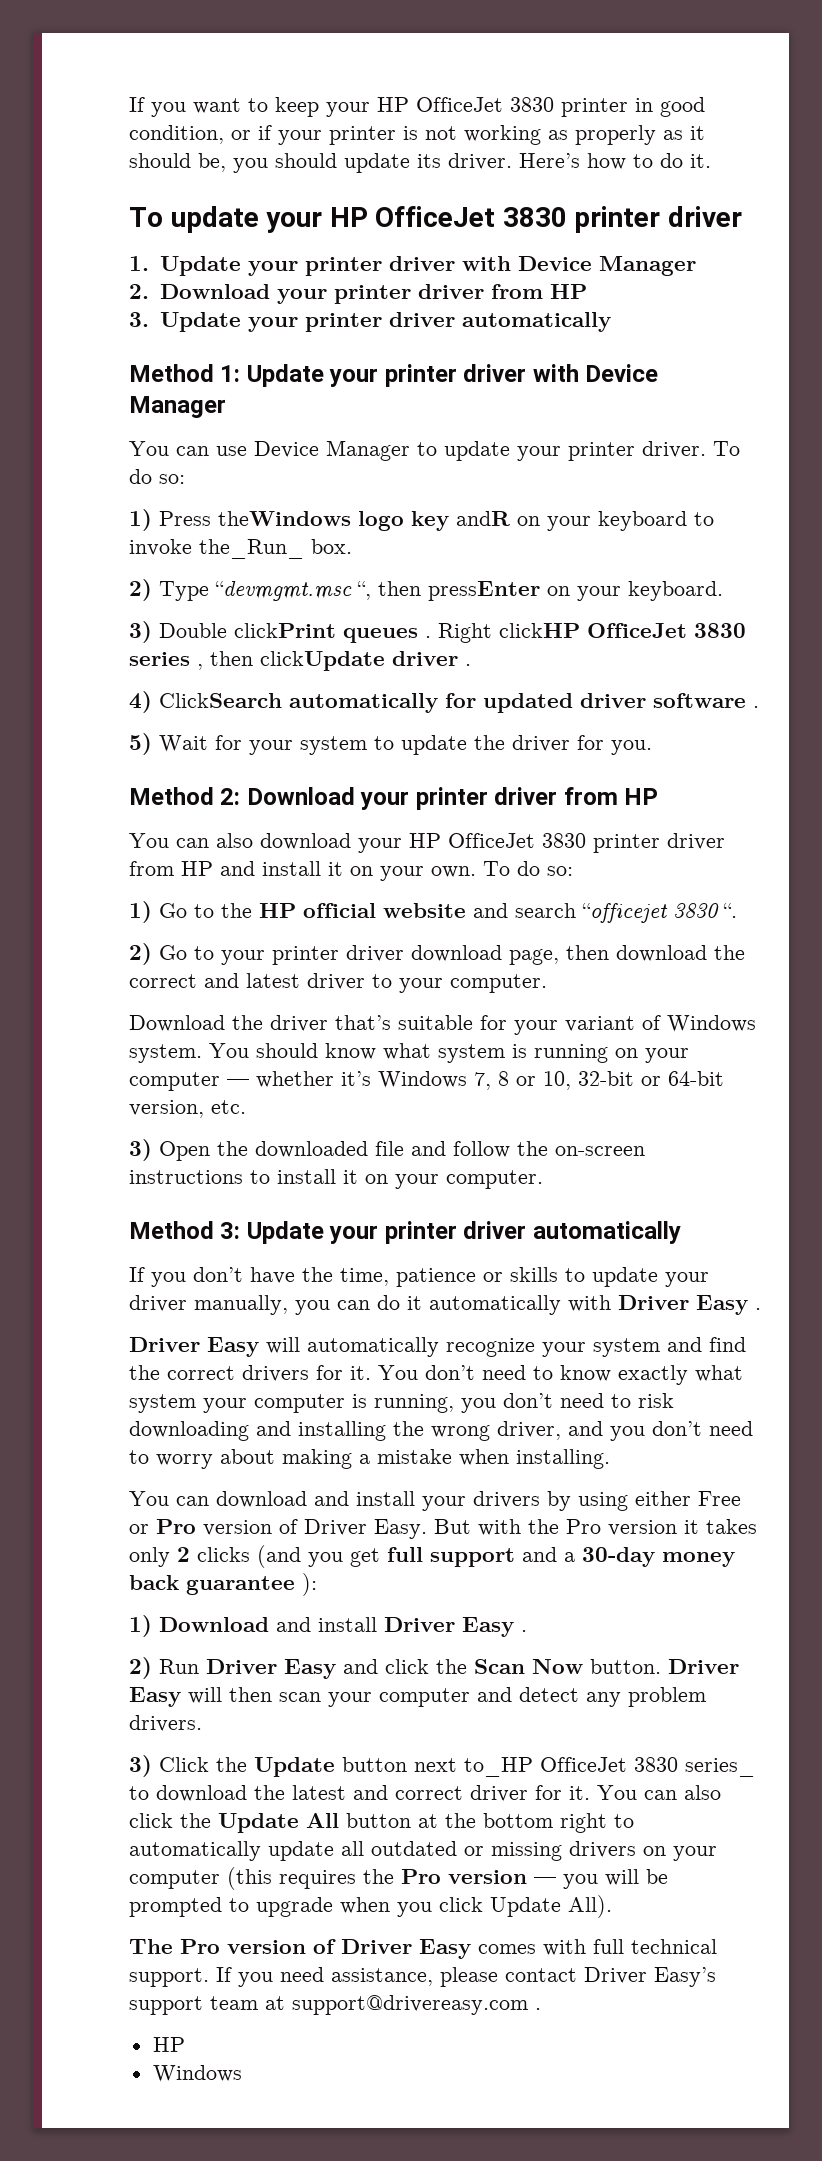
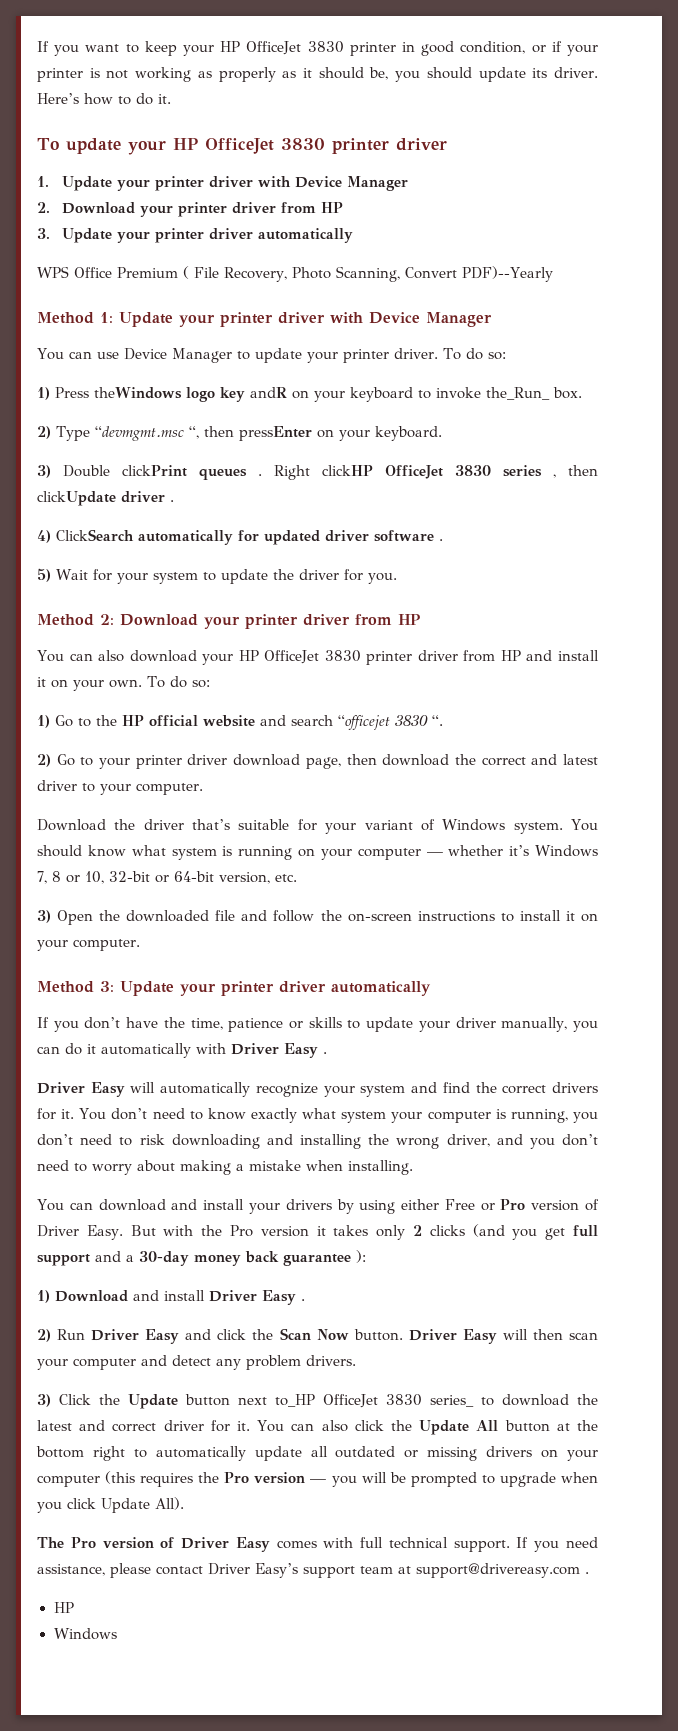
(611, 322) none -> [37,266,553,282] // WPS Office Premium ( File Recovery, Photo Scanning, Convert PDF)--Yearly

